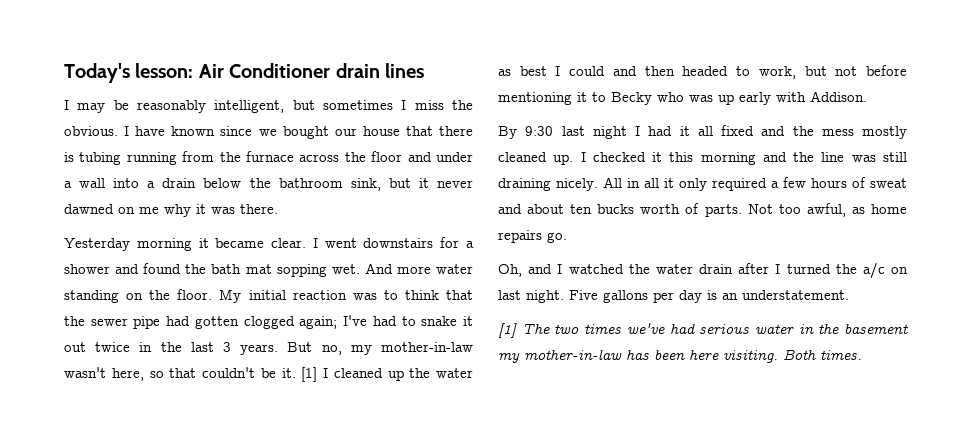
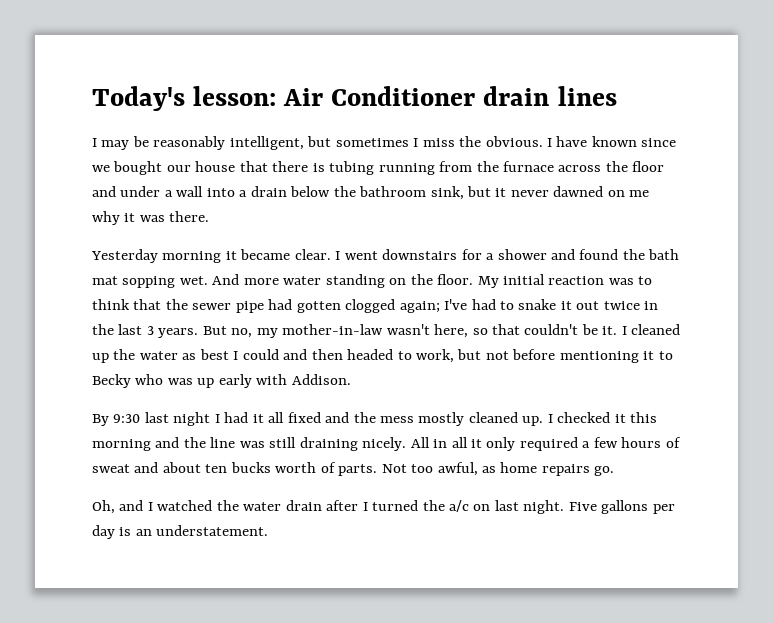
[301,367,318,382] [1] -> (618, 330) none
[498,323,908,338] [498,349,862,363] // [1] The two times we've had serious water in the basement my mother-in-law has been here visiting. Both times. -> (269, 530) none

